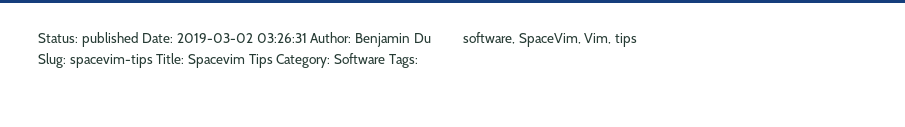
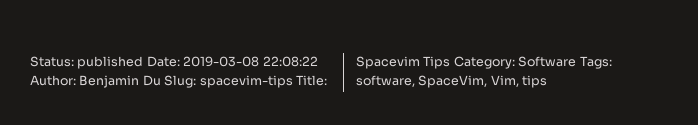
[176,33,307,43] 2019-03-02 03:26:31 -> [183,56,318,67] 2019-03-08 22:08:22

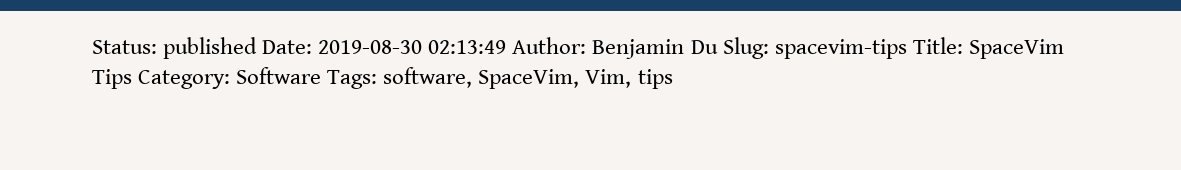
[183,56,318,67] 2019-03-08 22:08:22 -> [318,40,507,54] 2019-08-30 02:13:49
[356,56,420,69] Spacevim -> [968,39,1064,59] SpaceVim

